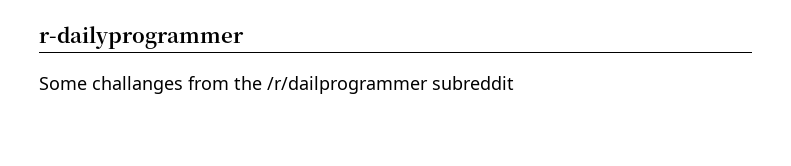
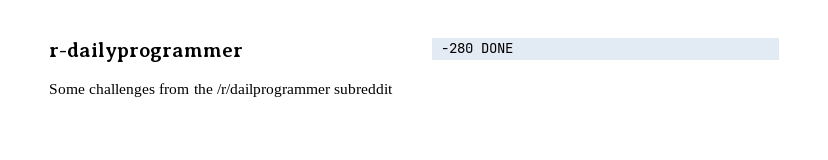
[92,76,183,94] challanges -> [89,84,156,97] challenges
(514, 83) none -> [441,43,514,53] // -280 DONE

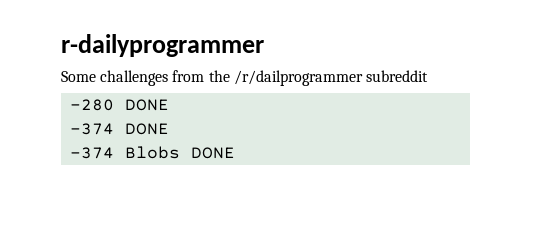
(514, 48) none -> [70,123,170,135] [70,146,236,159] // -374 DONE // -374 Blobs DONE

